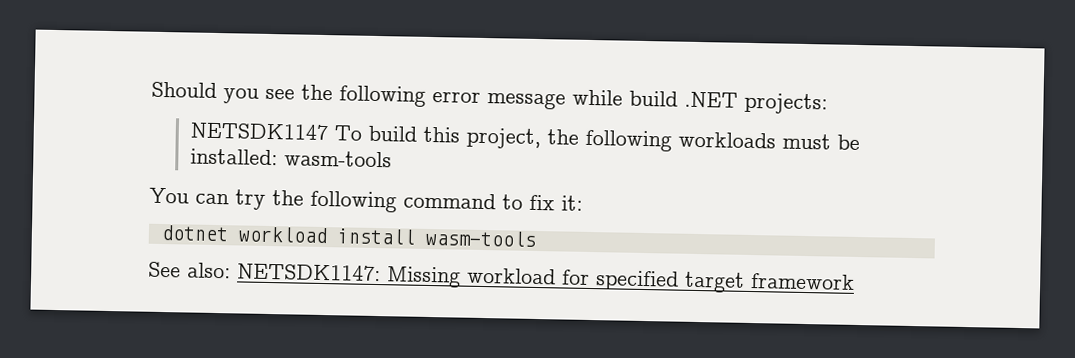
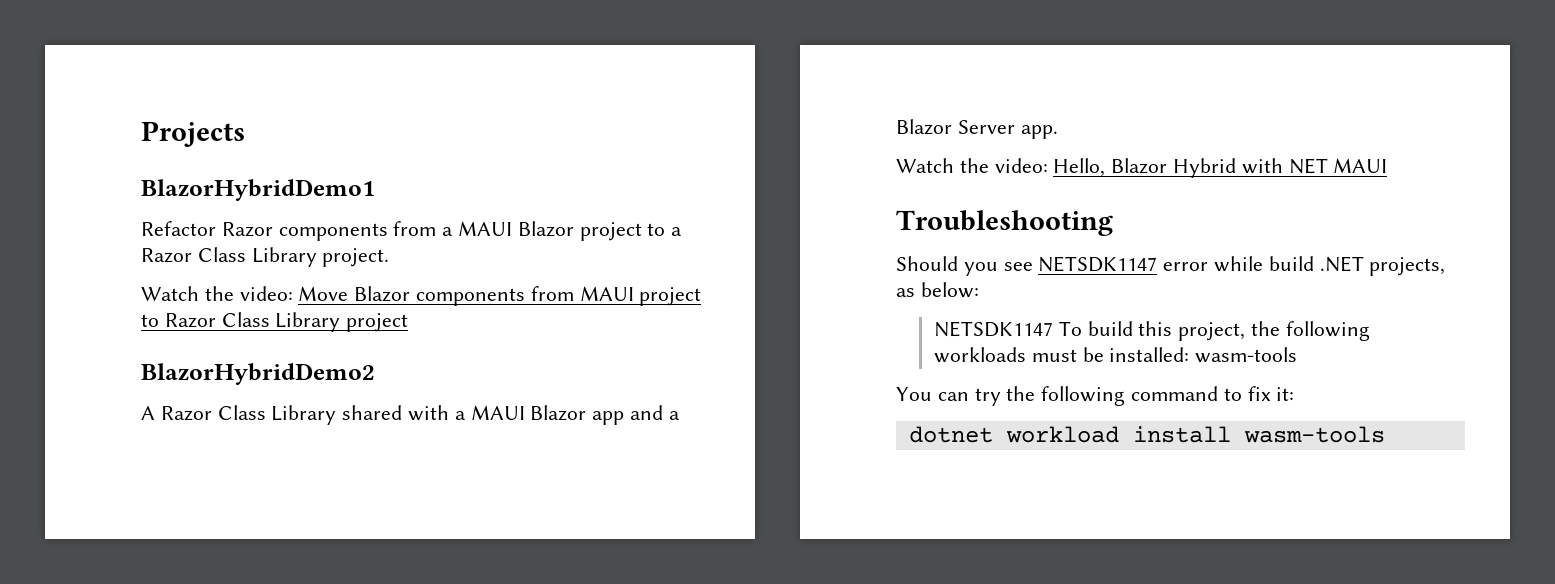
[151,81,828,115] Should you see the following error message while build .NET projects: -> [141,121,245,147] [141,179,375,201] [141,221,683,241] [141,247,390,267] [141,286,702,306] [141,312,409,332] [141,363,375,385] [141,405,680,425] [896,119,1058,139] [896,158,1388,178] [896,210,1113,236] [896,256,1446,276] [896,282,979,298] Projects // BlazorHybridDemo1 // Refactor Razor components from a MAUI Blazor project to a Razor Class Library project. // Watch the video: Move Blazor components from MAUI project to Razor Class Library project // BlazorHybridDemo2 // A Razor Class Library shared with a MAUI Blazor app and a Blazor Server app. // Watch the video: Hello, Blazor Hybrid with NET MAUI // Troubleshooting // Should you see NETSDK1147 error while build .NET projects, as below:
[148,261,855,293] // See also: NETSDK1147: Missing workload for specified target framework -> (1385, 434) none

